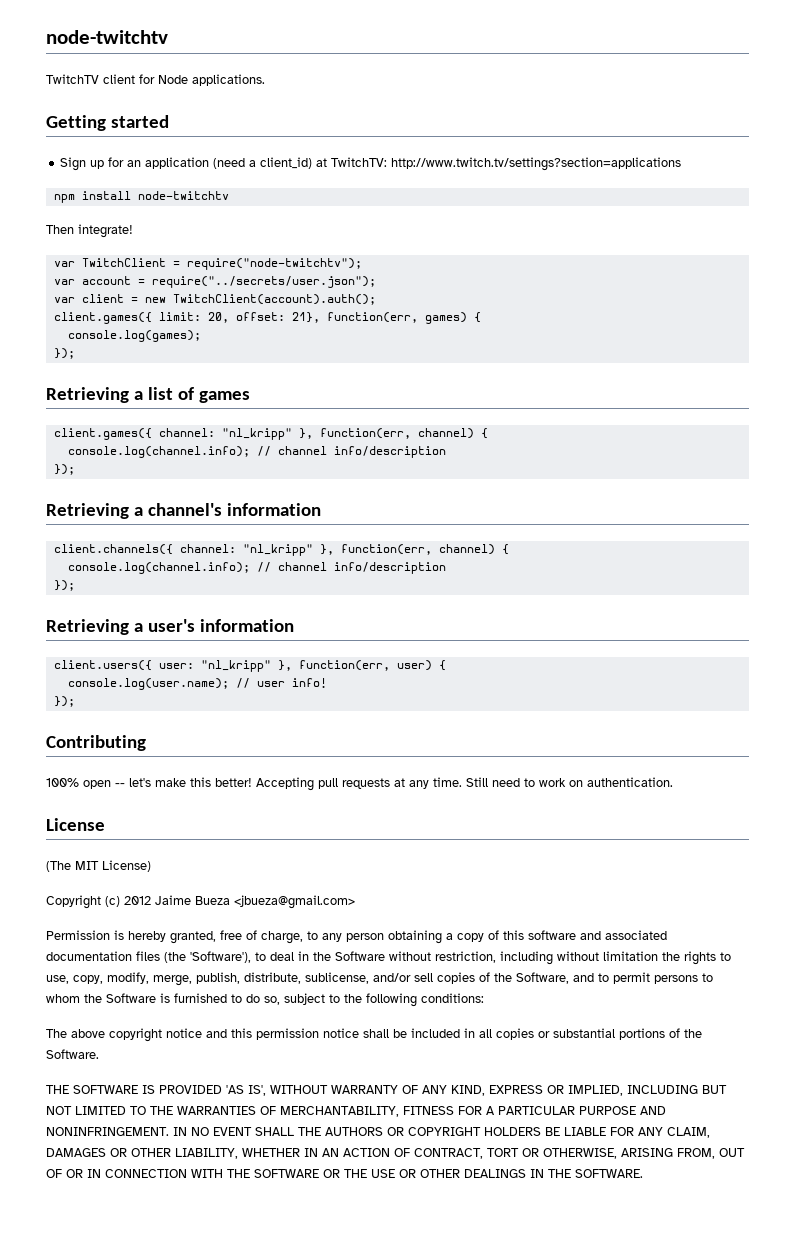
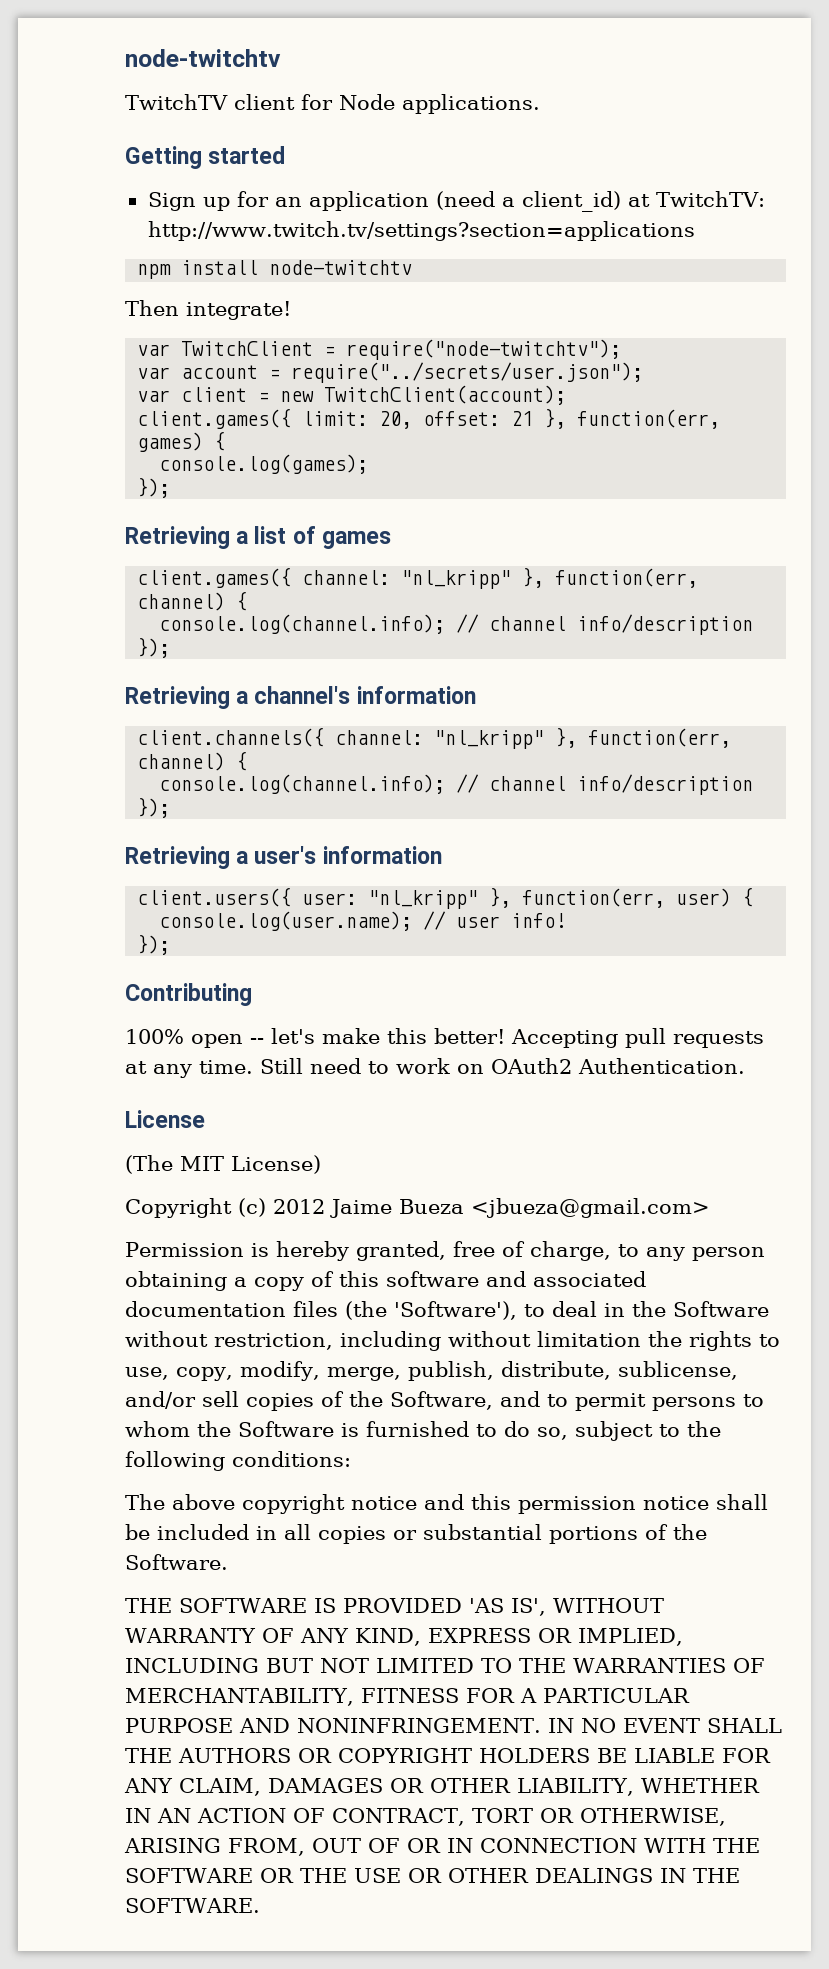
[172,294,376,305] TwitchClient(account).auth(); -> [324,385,567,405] TwitchClient(account);
[291,312,320,323] 21}, -> [511,408,567,429] 21 },
[587,777,673,787] authentication. -> [491,1058,745,1074] OAuth2 Authentication.

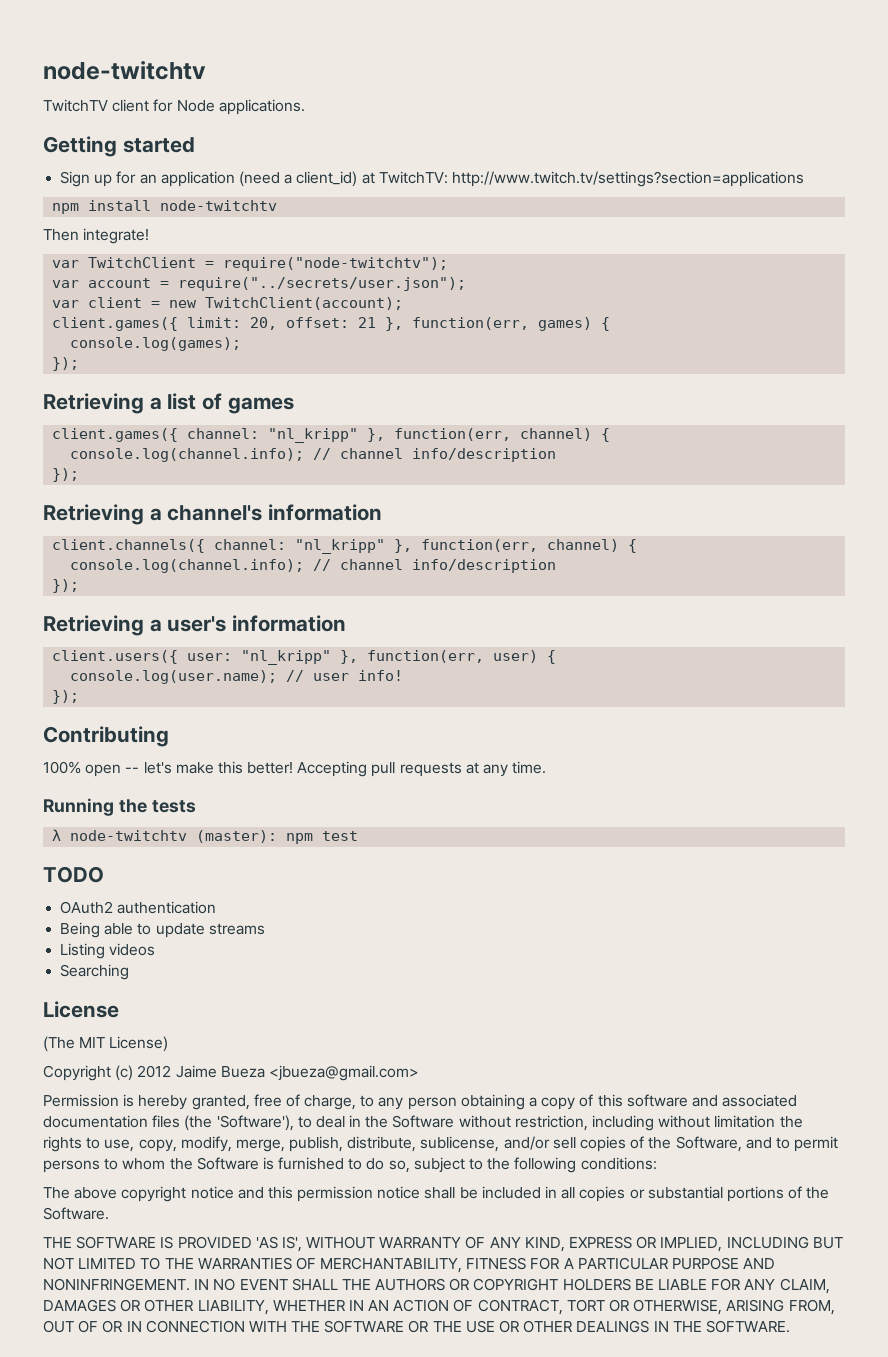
[260,1058,745,1074] Still need to work on OAuth2 Authentication. -> [43,798,196,816] [52,829,359,844] [43,866,104,883] [60,901,217,914] [60,922,265,938] [60,943,156,959] [60,964,130,980] // Running the tests // λ node-twitchtv (master): npm test // TODO // OAuth2 authentication // Being able to update streams // Listing videos // Searching

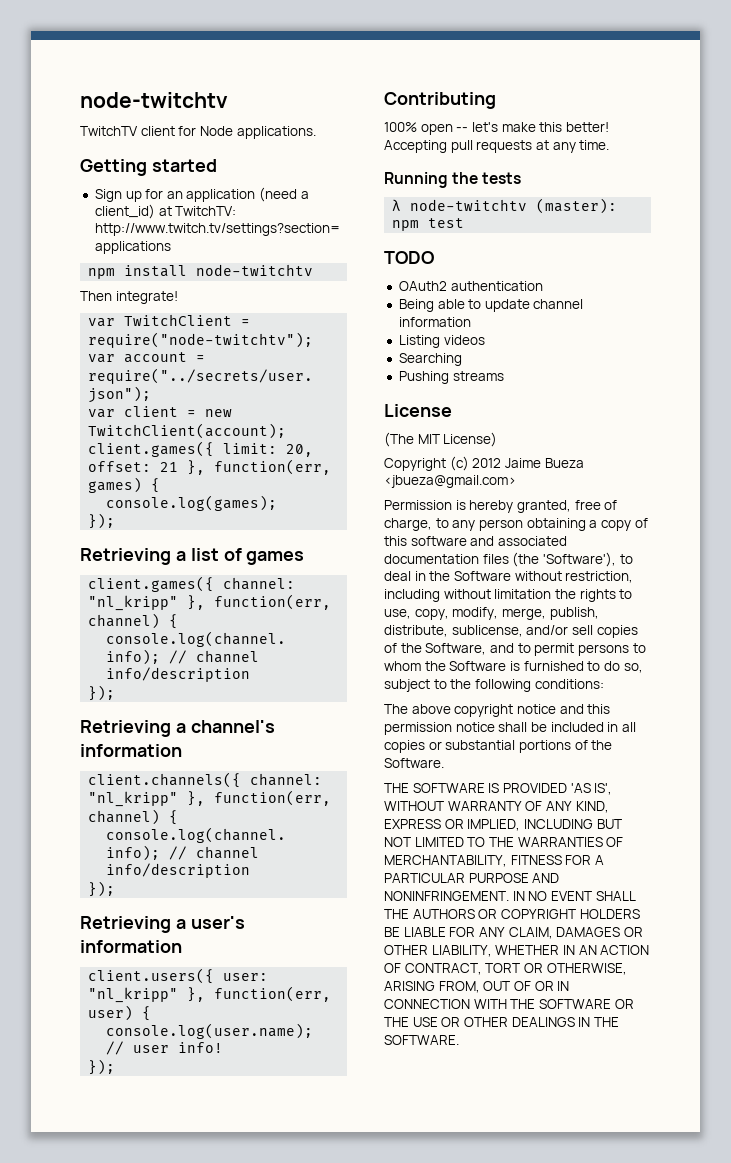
[208,923,265,935] streams -> [533,299,584,309] [398,317,471,327] channel information
(130, 972) none -> [398,371,504,384] // Pushing streams

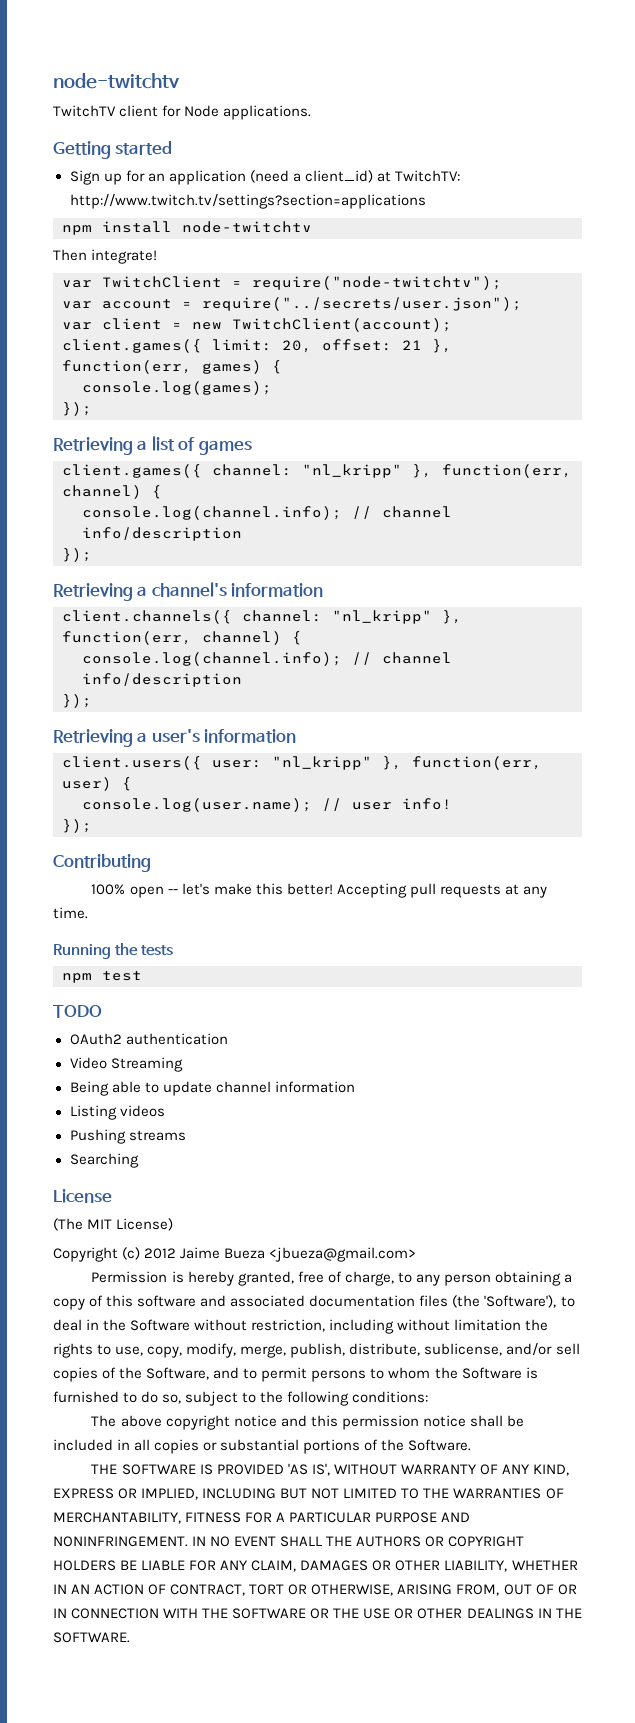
[392,198,618,214] λ node-twitchtv (master): -> (173, 950) none
(543, 286) none -> [69,1057,183,1072] // Video Streaming
[398,353,462,366] // Searching -> (165, 1111) none
(504, 376) none -> [69,1153,139,1168] // Searching

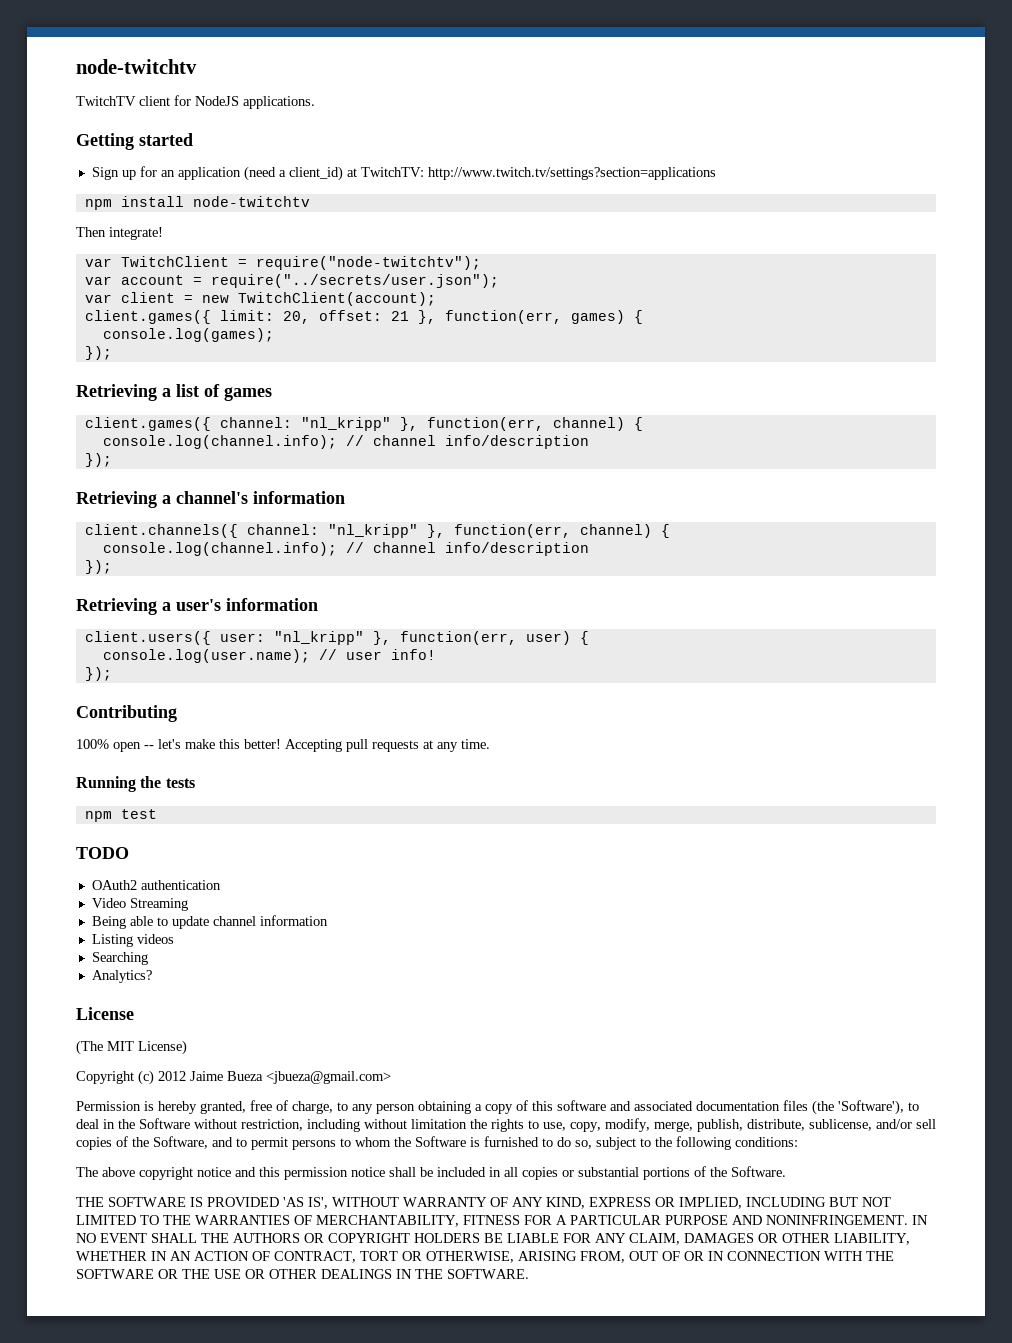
[184,105,220,117] Node -> [195,96,239,106] NodeJS
[69,1129,186,1144] [69,1153,139,1168] Pushing streams // Searching -> [91,952,148,965] [91,970,152,983] Searching // Analytics?

